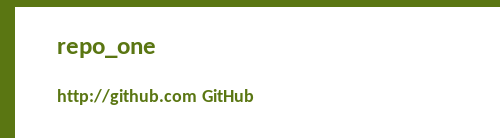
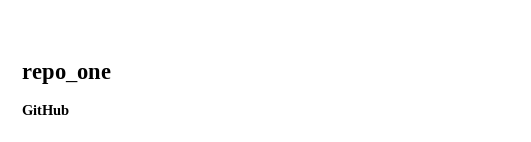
[57,89,197,105] http://github.com -> (111, 76) none

